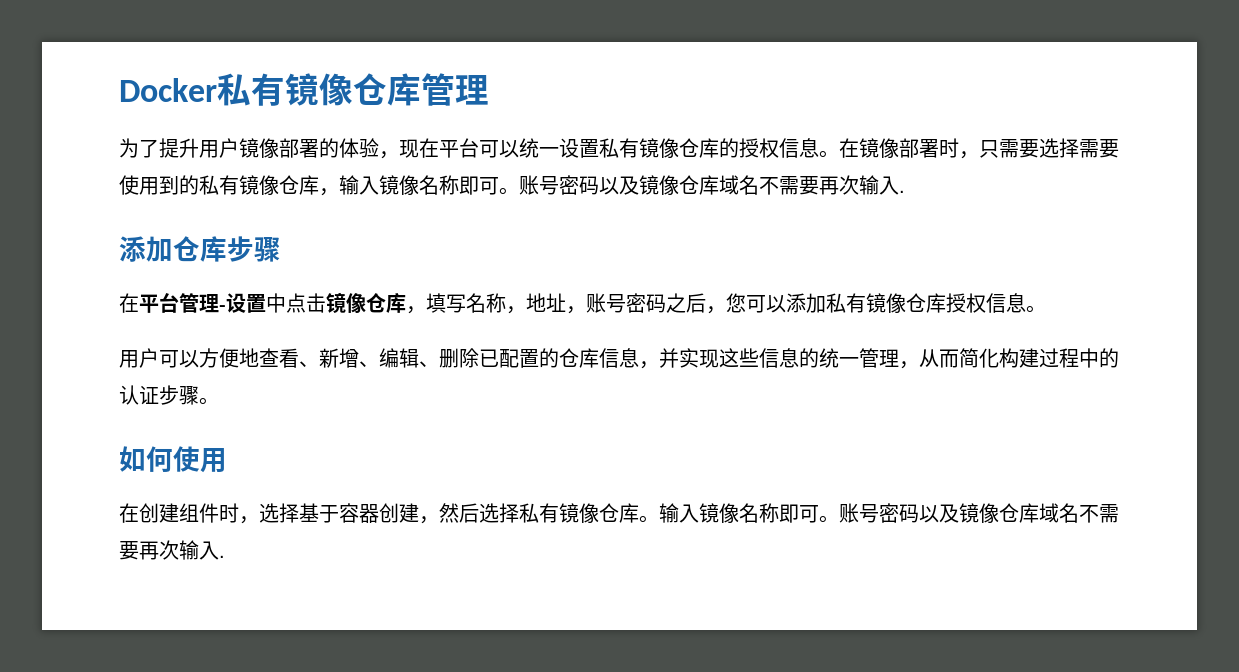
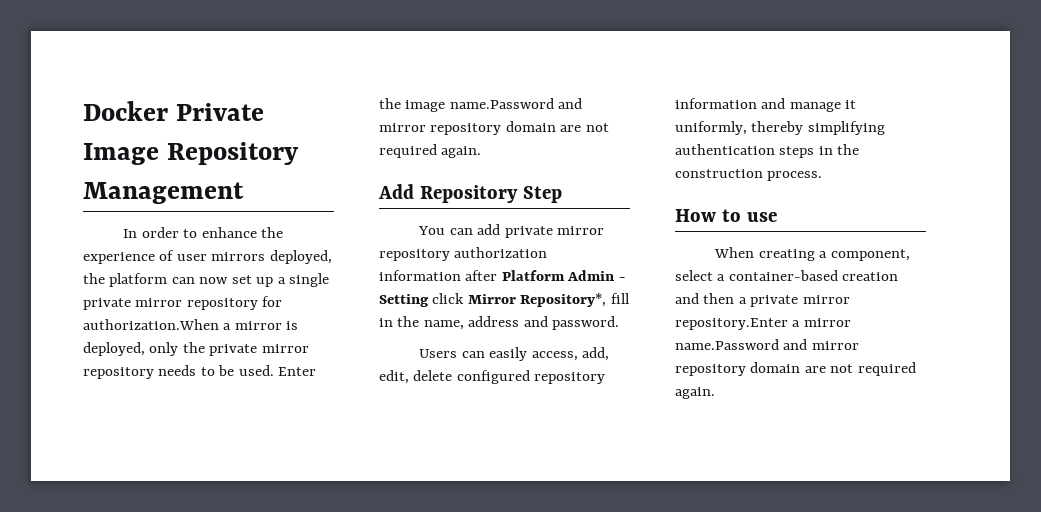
[217,73,489,106] [119,138,1119,159] [119,175,905,196] [119,236,281,262] [119,292,1046,314] [119,348,1119,369] [119,385,219,405] [119,446,227,473] [119,503,1119,524] [119,540,225,560] 私有镜像仓库管理 // 为了提升用户镜像部署的体验，现在平台可以统一设置私有镜像仓库的授权信息。在镜像部署时，只需要选择需要使用到的私有镜像仓库，输入镜像名称即可。账号密码以及镜像仓库域名不需要再次输入. // 添加仓库步骤 // 在平台管理-设置中点击镜像仓库，填写名称，地址，账号密码之后，您可以添加私有镜像仓库授权信息。 // 用户可以方便地查看、新增、编辑、删除已配置的仓库信息，并实现这些信息的统一管理，从而简化构建过程中的认证步骤。 // 如何使用 // 在创建组件时，选择基于容器创建，然后选择私有镜像仓库。输入镜像名称即可。账号密码以及镜像仓库域名不需要再次输入. -> [176,103,265,121] [83,142,300,165] [83,182,244,204] [123,227,284,238] [83,250,332,264] [83,273,330,287] [83,296,283,310] [83,319,299,330] [83,342,309,356] [83,365,317,379] [379,98,583,112] [379,121,609,135] [379,144,482,158] [378,184,562,203] [418,224,605,238] [379,247,548,261] [379,270,625,281] [379,293,630,307] [379,316,620,330] [419,347,610,361] [379,370,606,384] [675,98,857,112] [675,121,885,135] [675,144,860,158] [675,169,823,181] [675,209,777,222] [714,247,910,261] [675,270,899,281] [675,293,850,307] [675,318,851,330] [675,339,859,350] [675,362,916,376] [675,387,715,399] Private Image Repository Management // In order to enhance the experience of user mirrors deployed, the platform can now set up a single private mirror repository for authorization.When a mirror is deployed, only the private mirror repository needs to be used. Enter the image name.Password and mirror repository domain are not required again. // Add Repository Step // You can add private mirror repository authorization information after Platform Admin - Setting click Mirror Repository*, fill in the name, address and password. // Users can easily access, add, edit, delete configured repository information and manage it uniformly, thereby simplifying authentication steps in the construction process. // How to use // When creating a component, select a container-based creation and then a private mirror repository.Enter a mirror name.Password and mirror repository domain are not required again.

